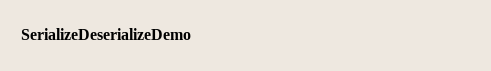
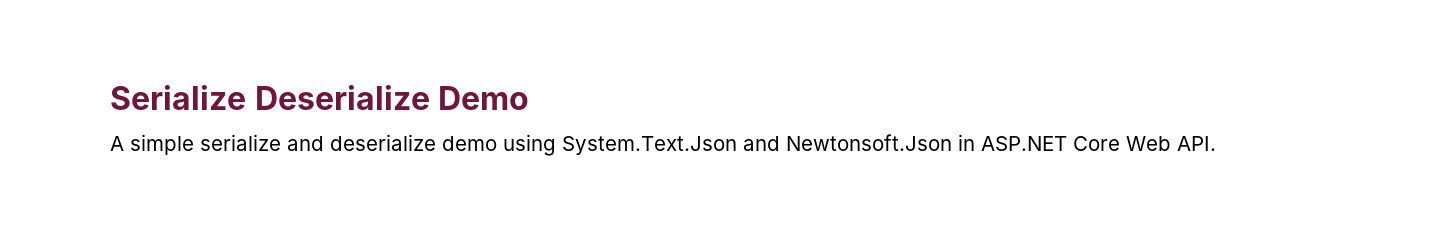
[21,28,191,40] SerializeDeserializeDemo -> [110,85,530,110] [110,134,1216,156] Serialize Deserialize Demo // A simple serialize and deserialize demo using System.Text.Json and Newtonsoft.Json in ASP.NET Core Web API.

